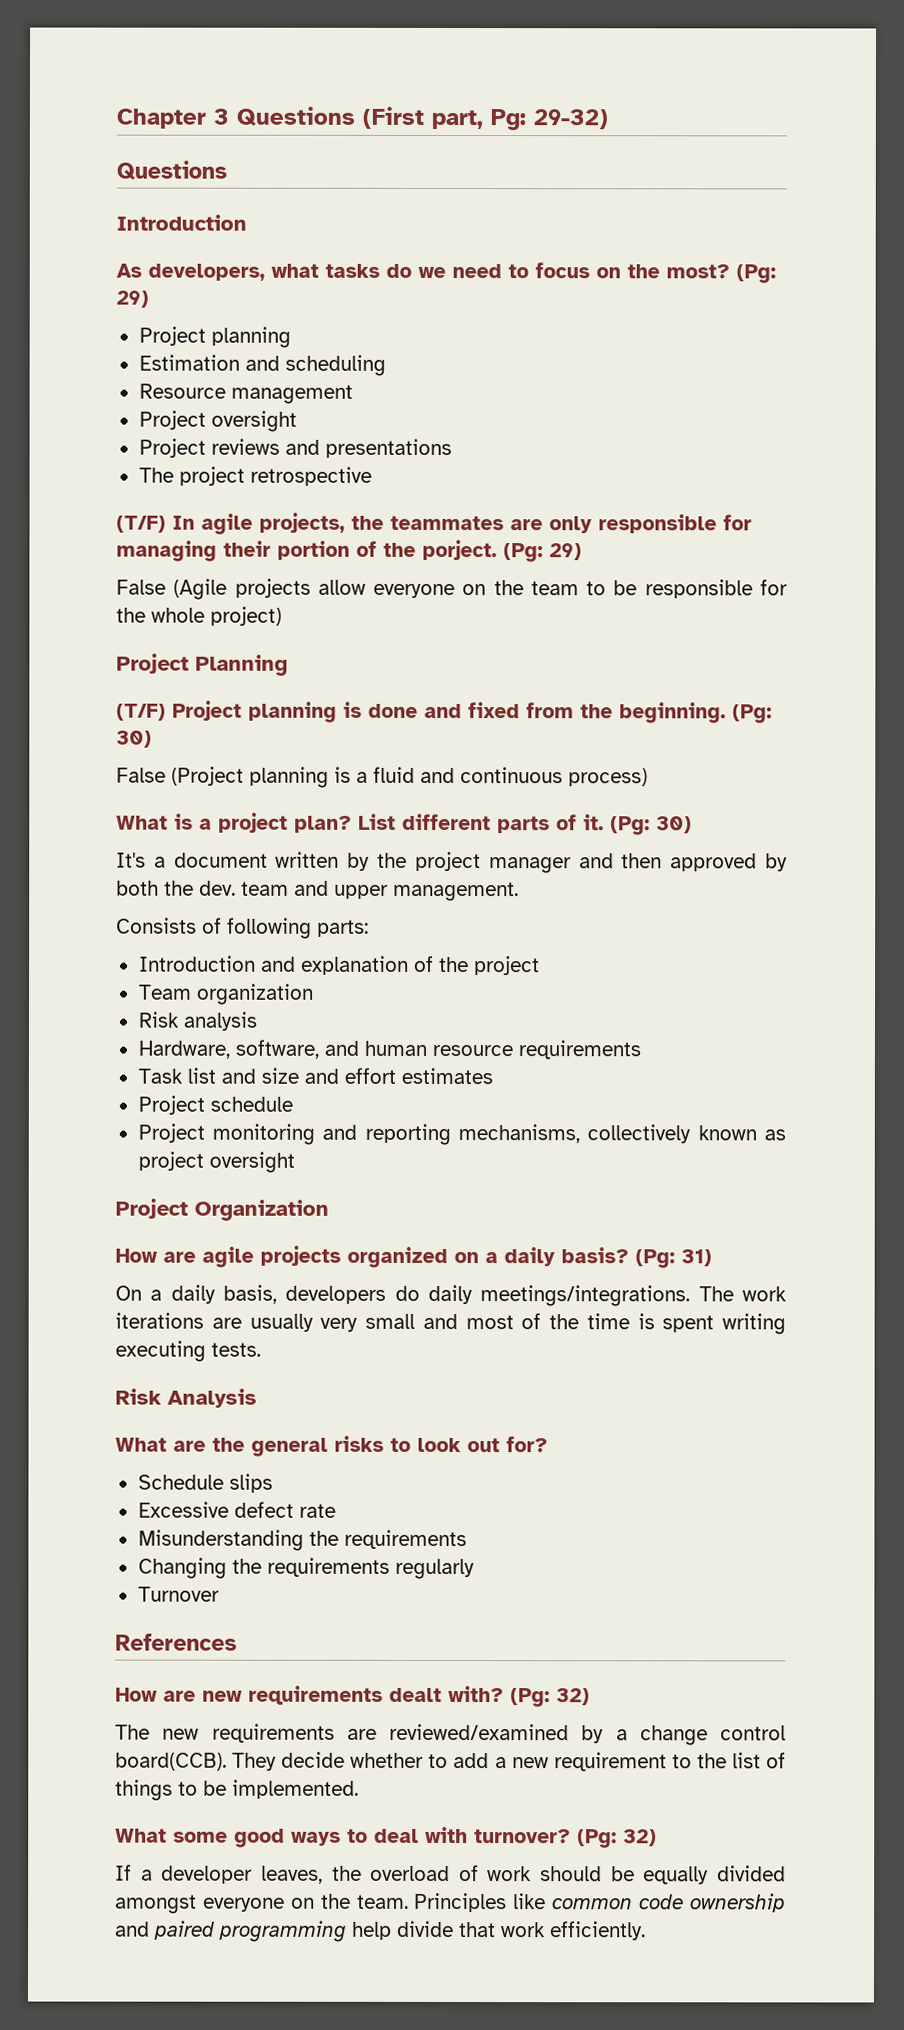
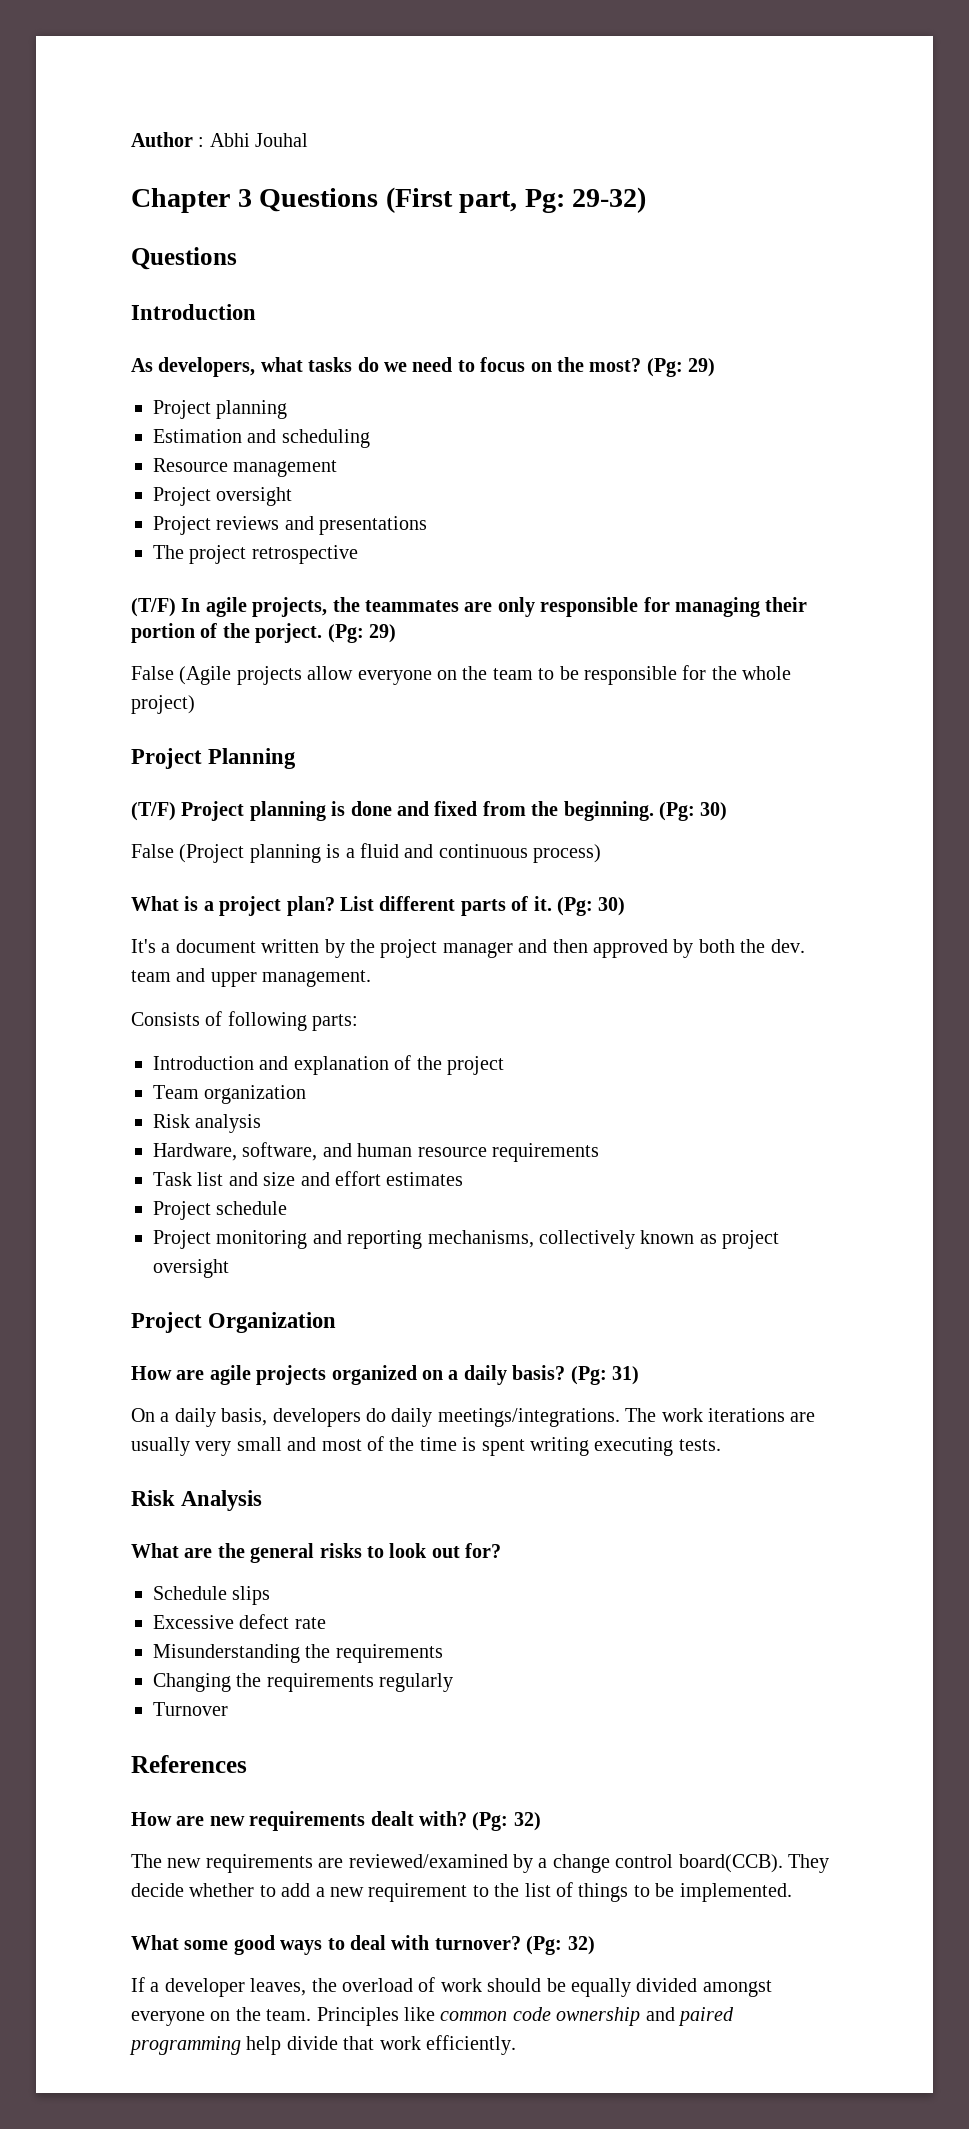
(116, 118) none -> [131,132,309,147] Author : Abhi Jouhal //

